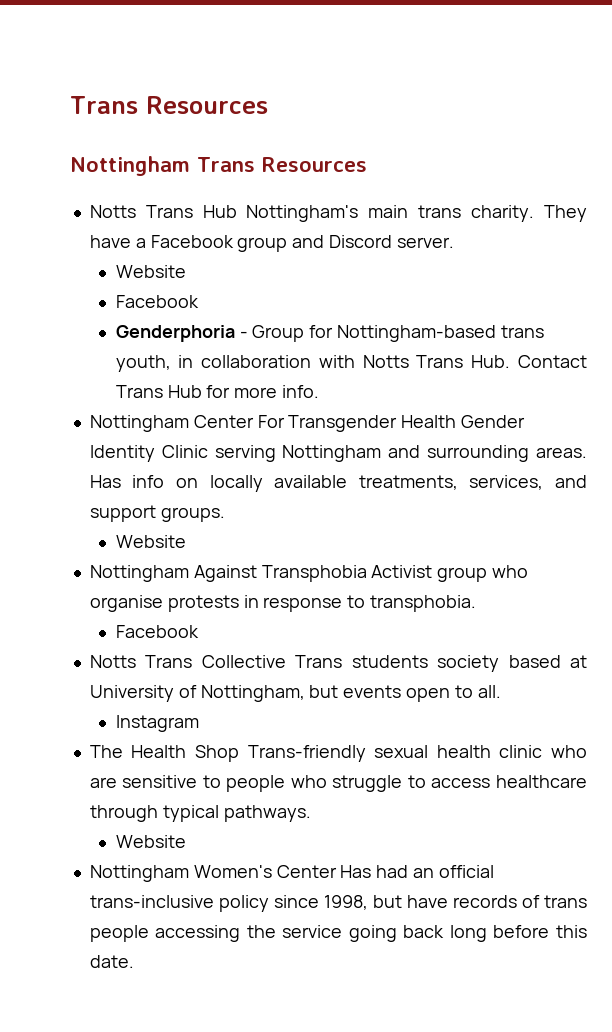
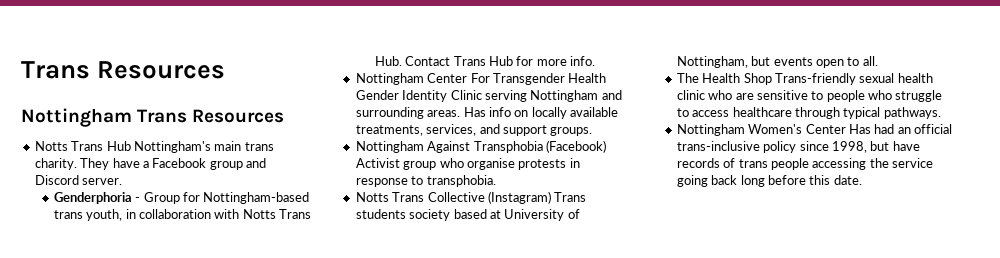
[115,265,186,278] [115,295,199,308] // Website // Facebook -> (123, 181) none
[115,535,186,548] // Website -> (593, 131) none
(367, 573) none -> [545,140,606,153] (Facebook)
[115,625,199,638] // Facebook -> (496, 181) none
(286, 661) none -> [487,191,551,204] (Instagram)
[115,715,199,732] // Instagram -> (878, 61) none
[115,835,186,848] // Website -> (941, 113) none

